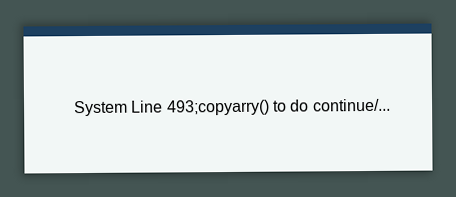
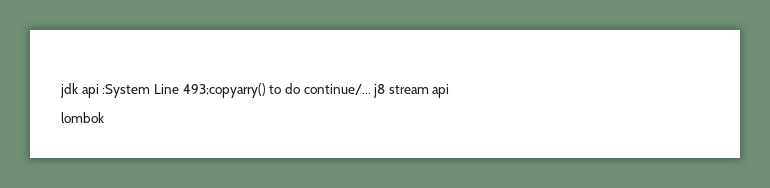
[74,100,128,117] System -> [60,83,151,98] jdk api :System
(391, 105) none -> [373,84,450,98] [61,112,104,123] j8 stream api // lombok

